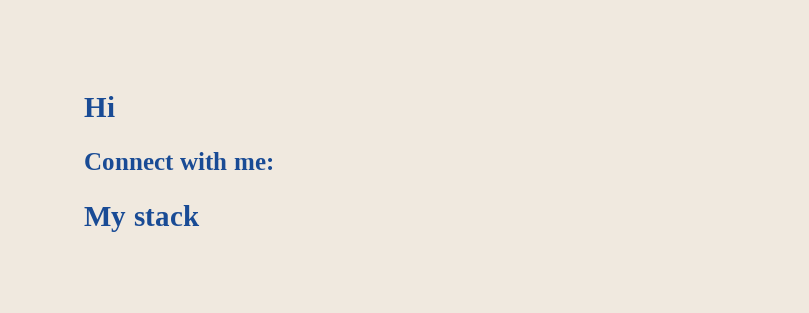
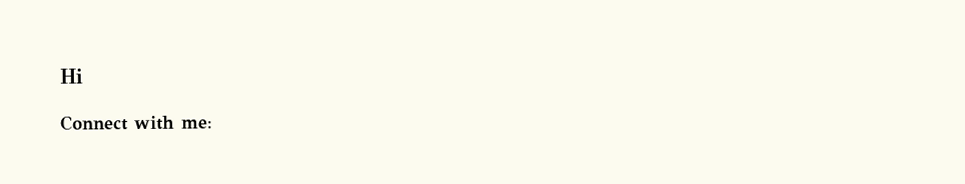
[84,205,200,232] // My stack -> (213, 124) none

